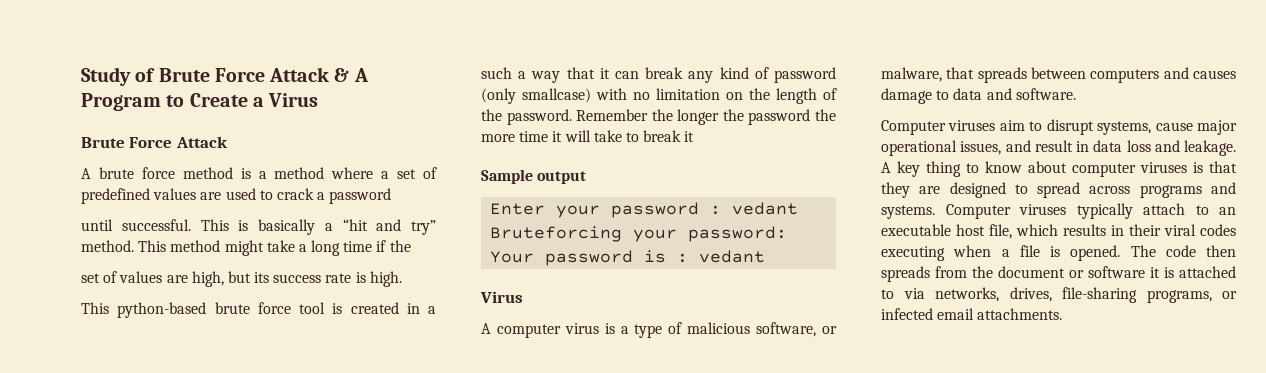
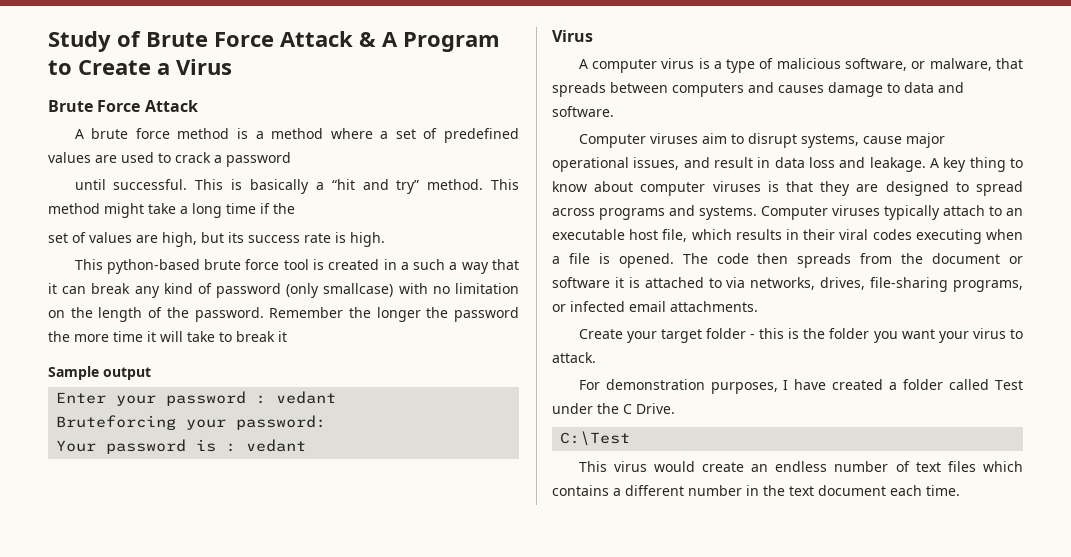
(1063, 314) none -> [578,328,1023,343] [552,352,596,363] [578,379,1023,394] [552,403,675,414] [560,431,631,446] [578,461,1023,472] [552,485,960,496] // Create your target folder - this is the folder you want your virus to attack. // For demonstration purposes, I have created a folder called Test under the C Drive. // C:\Test // This virus would create an endless number of text files which contains a different number in the text document each time.

